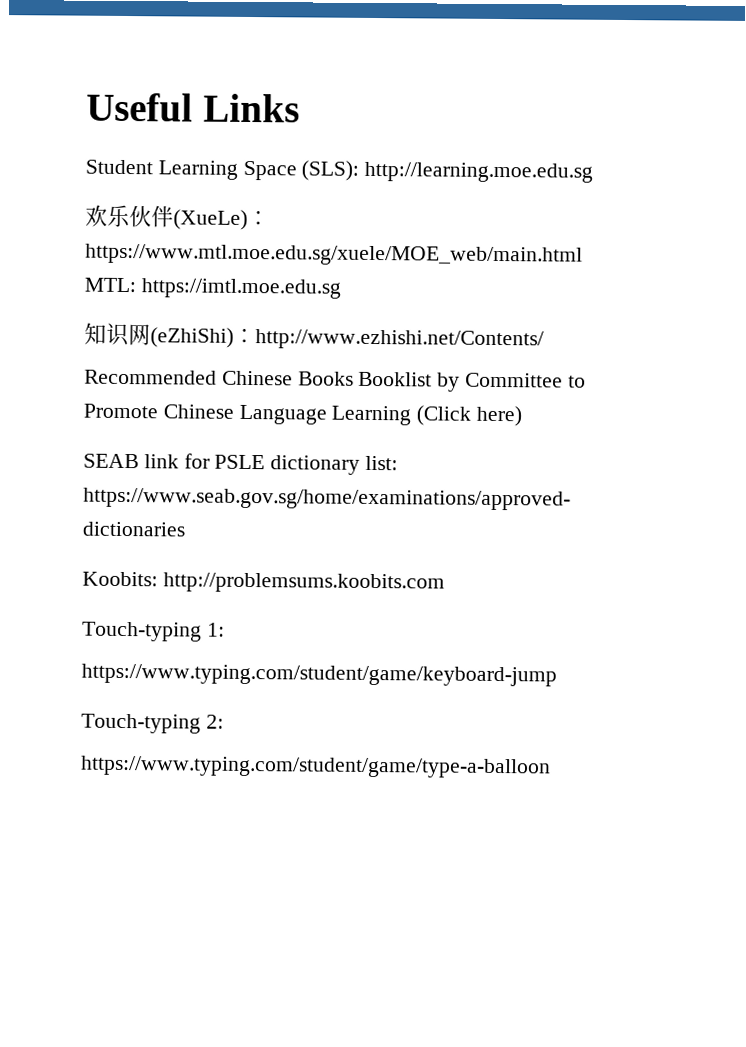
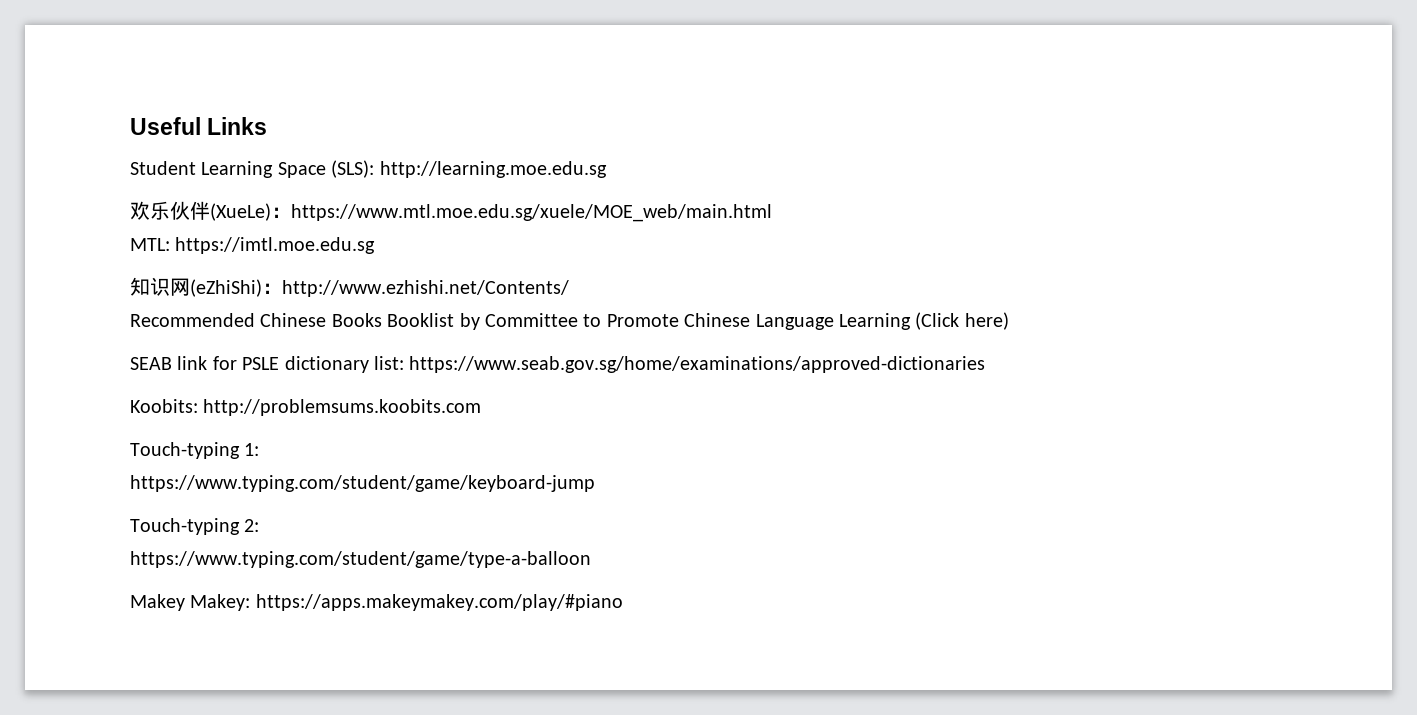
(551, 767) none -> [130,594,623,611] // Makey Makey: https://apps.makeymakey.com/play/#piano

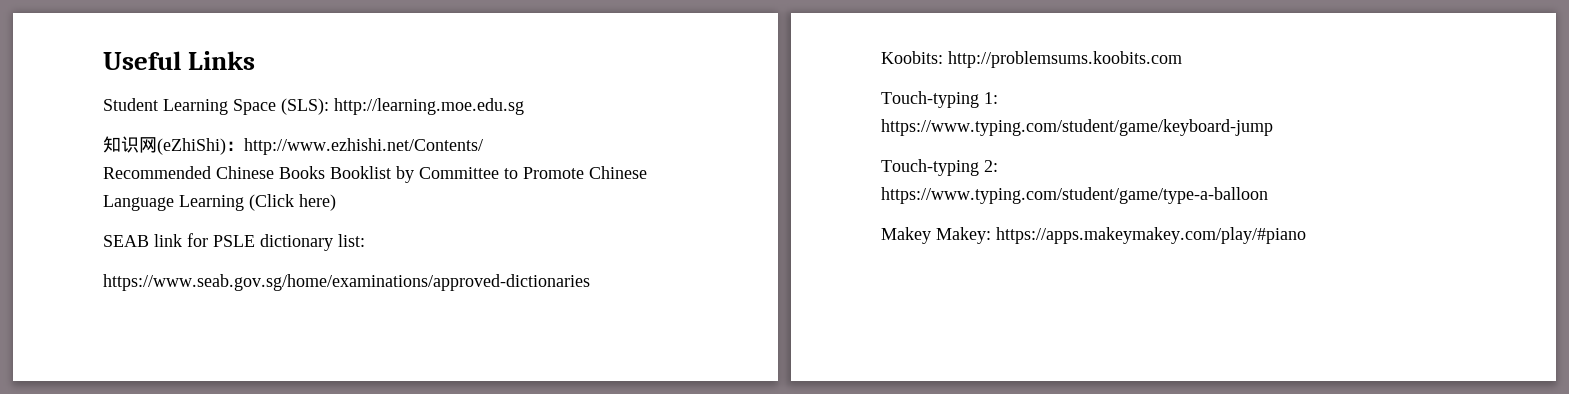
[130,201,772,222] [130,237,376,254] // 欢乐伙伴(XueLe)：https://www.mtl.moe.edu.sg/xuele/MOE_web/main.html // MTL: https://imtl.moe.edu.sg -> (524, 106) none
(404, 363) none -> (365, 240) //

